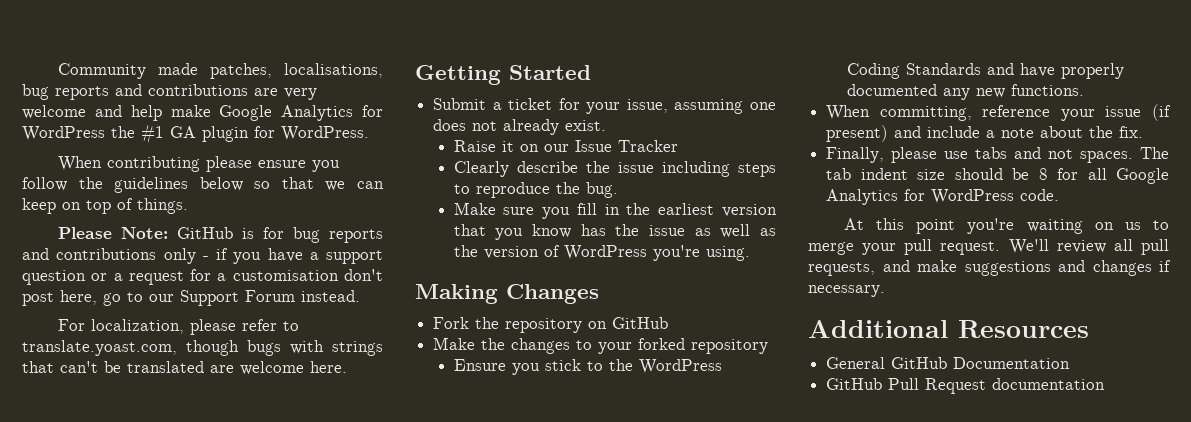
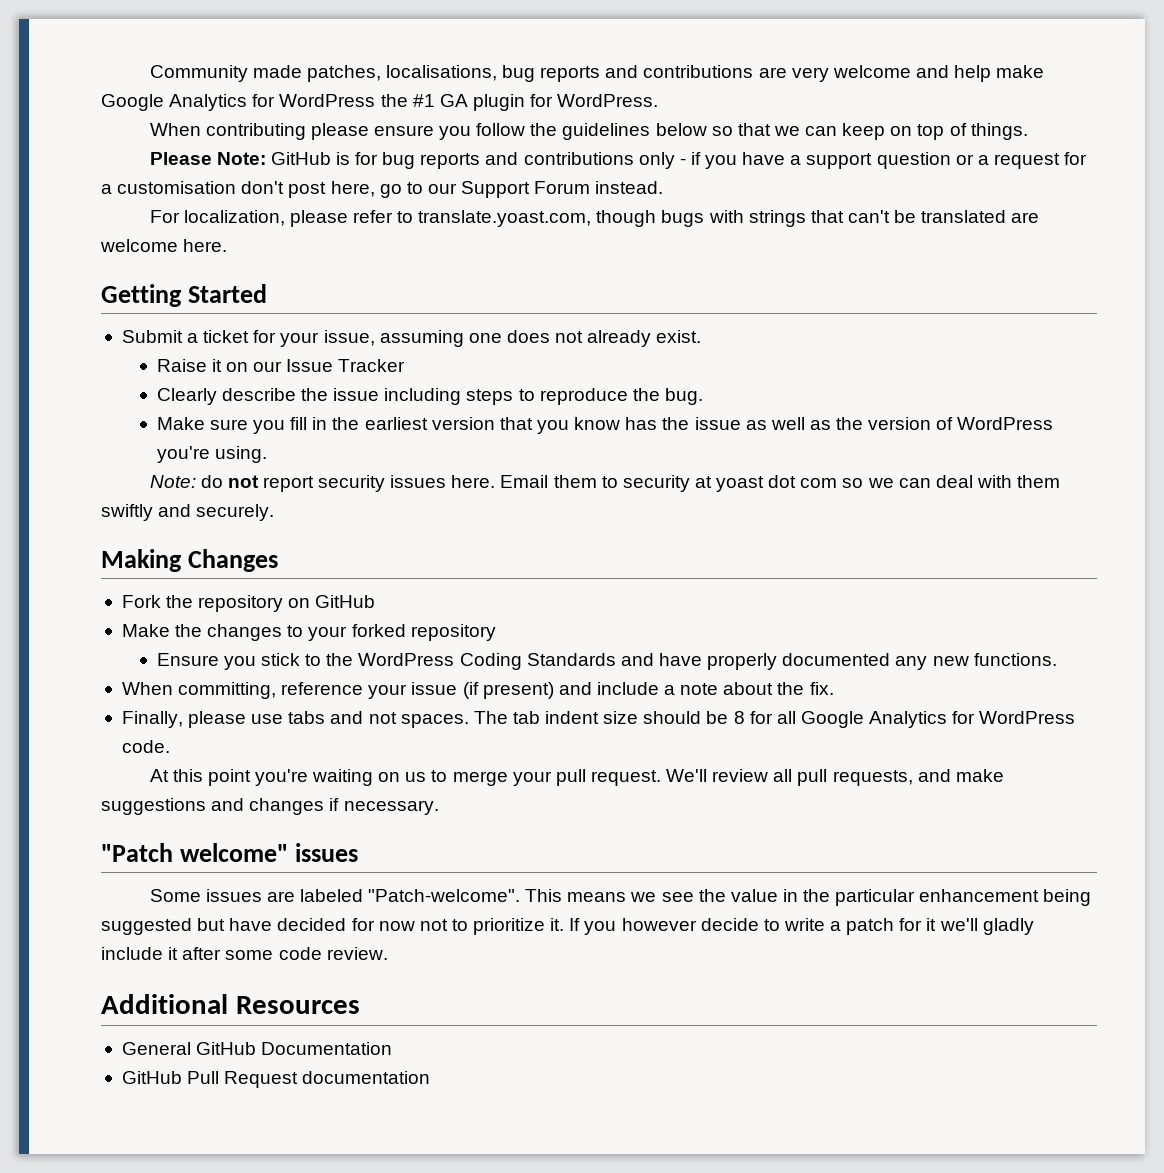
(750, 253) none -> [149,475,1061,492] [101,504,275,521] // Note: do not report security issues here. Email them to security at yoast dot com so we can deal with them swiftly and securely.
(885, 291) none -> [101,843,358,862] [149,889,1092,906] [101,918,1034,935] [101,947,388,960] // "Patch welcome" issues // Some issues are labeled "Patch-welcome". This means we see the value in the particular enhancement being suggested but have decided for now not to prioritize it. If you however decide to write a patch for it we'll gladly include it after some code review.

